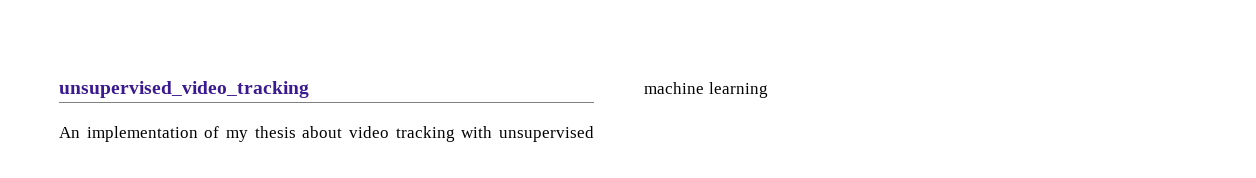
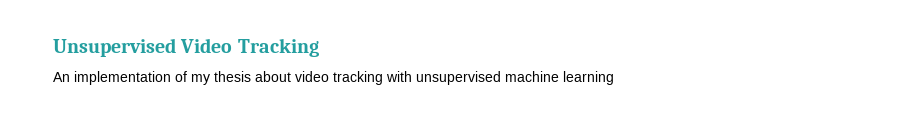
[59,81,309,98] unsupervised_video_tracking -> [53,38,319,57] Unsupervised Video Tracking

